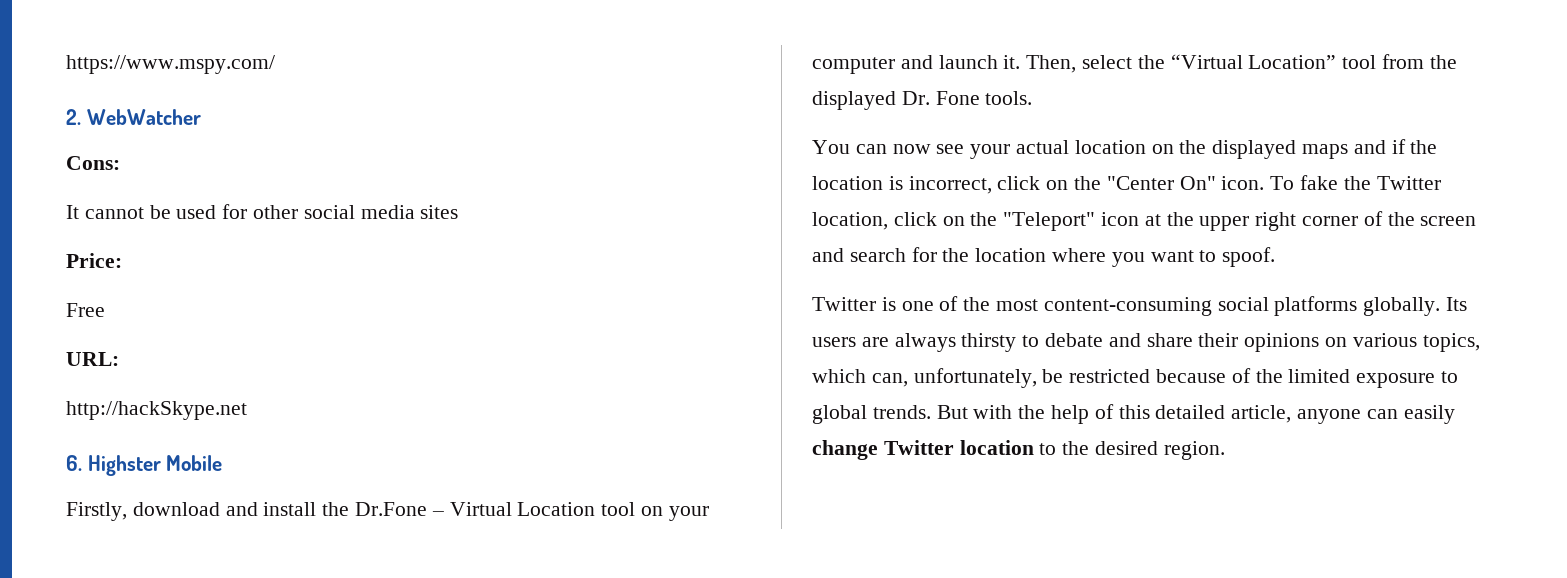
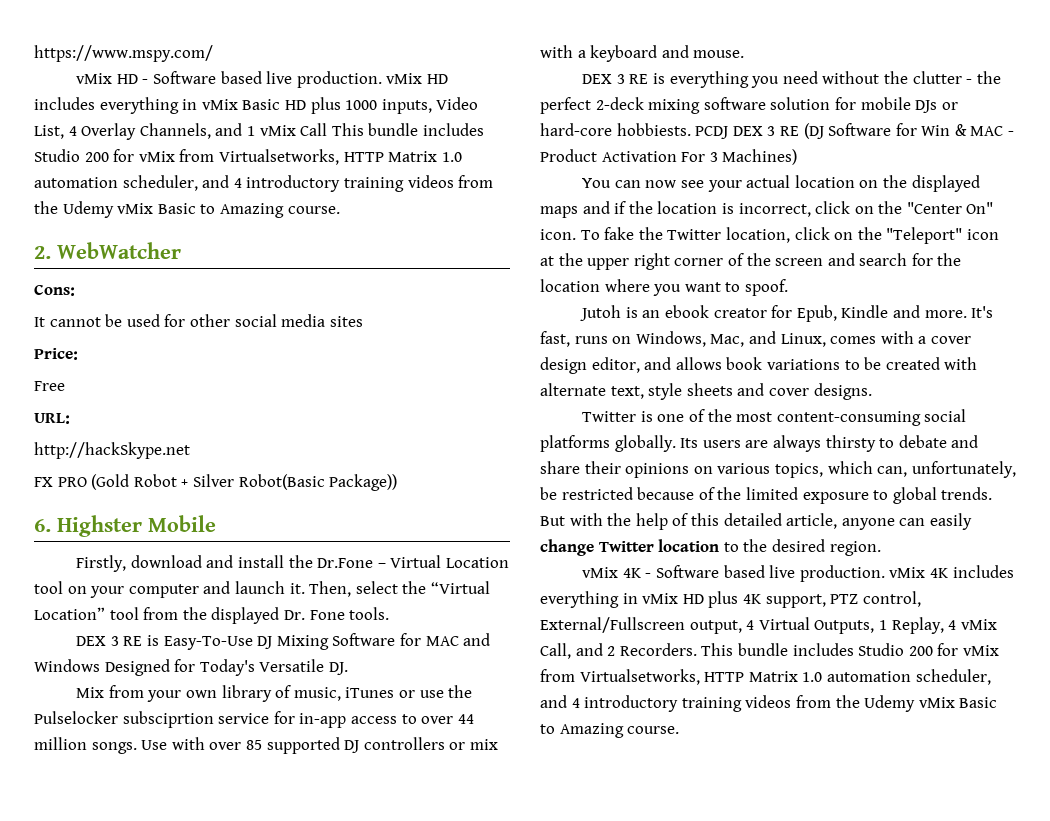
(275, 64) none -> [76,71,448,88] [34,97,479,114] [34,123,484,140] [34,149,462,165] [34,175,494,192] [34,201,340,218] // vMix HD - Software based live production. vMix HD includes everything in vMix Basic HD plus 1000 inputs, Video List, 4 Overlay Channels, and 1 vMix Call This bundle includes Studio 200 for vMix from Virtualsetworks, HTTP Matrix 1.0 automation scheduler, and 4 introductory training videos from the Udemy vMix Basic to Amazing course.
(247, 410) none -> [34,474,398,491] // FX PRO (Gold Robot + Silver Robot(Basic Package))
(1033, 98) none -> [76,633,491,650] [34,659,348,676] [76,685,473,702] [34,711,474,728] [34,737,498,754] [540,45,745,62] [582,71,1001,88] [540,97,958,114] [540,123,1015,139] [540,149,798,165] // DEX 3 RE is Easy-To-Use DJ Mixing Software for MAC and Windows Designed for Today's Versatile DJ. // Mix from your own library of music, iTunes or use the Pulselocker subsciprtion service for in-app access to over 44 million songs. Use with over 85 supported DJ controllers or mix with a keyboard and mouse. // DEX 3 RE is everything you need without the clutter - the perfect 2-deck mixing software solution for mobile DJs or hard-core hobbiests. PCDJ DEX 3 RE (DJ Software for Win & MAC - Product Activation For 3 Machines)
(1276, 257) none -> [580,305,994,322] [540,331,971,347] [540,357,978,374] [540,383,872,400] // Jutoh is an ebook creator for Epub, Kindle and more. It's fast, runs on Windows, Mac, and Linux, comes with a cover design editor, and allows book variations to be created with alternate text, style sheets and cover designs.
(1225, 450) none -> [582,565,1014,582] [540,591,921,608] [540,617,997,634] [540,643,999,659] [540,669,991,685] [540,695,998,712] [540,723,680,738] // vMix 4K - Software based live production. vMix 4K includes everything in vMix HD plus 4K support, PTZ control, External/Fullscreen output, 4 Virtual Outputs, 1 Replay, 4 vMix Call, and 2 Recorders. This bundle includes Studio 200 for vMix from Virtualsetworks, HTTP Matrix 1.0 automation scheduler, and 4 introductory training videos from the Udemy vMix Basic to Amazing course.

